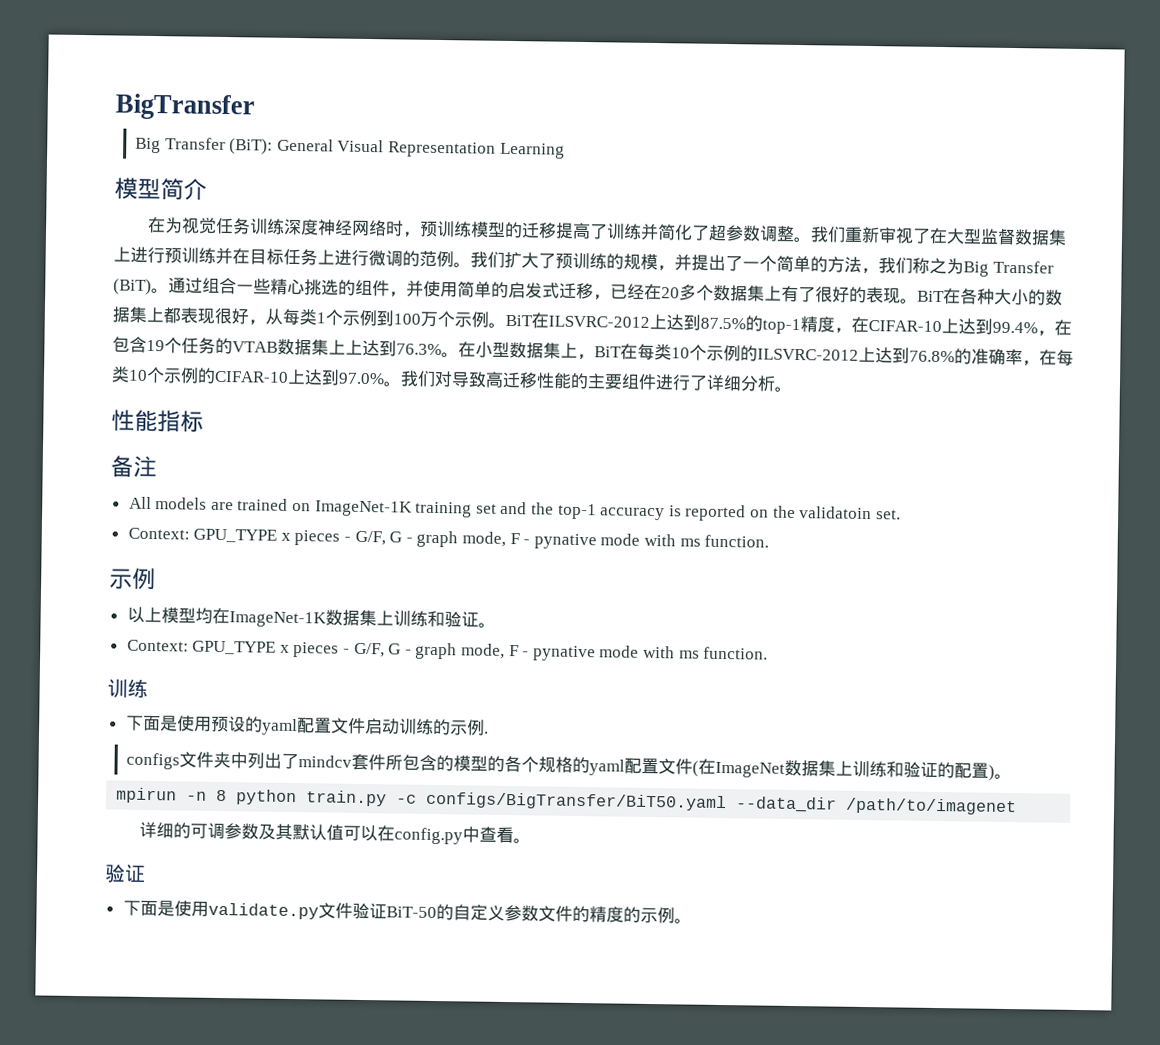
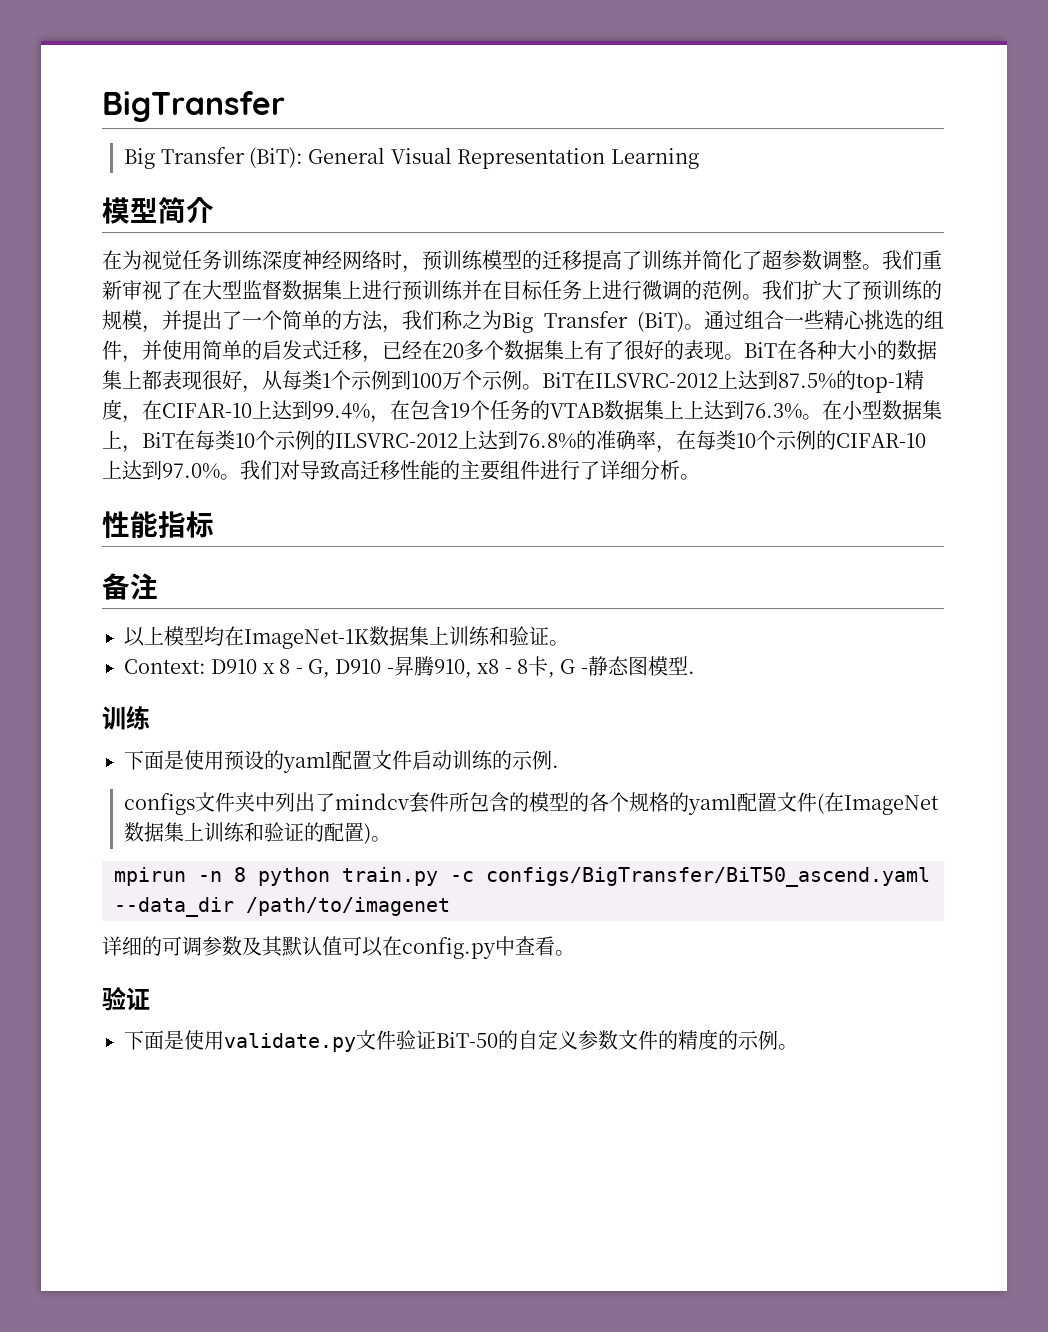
[128,496,901,522] [127,527,770,550] [109,567,156,591] // All models are trained on ImageNet-1K training set and the top-1 accuracy is reported on the validatoin set. // Context: GPU_TYPE x pieces - G/F, G - graph mode, F - pynative mode with ms function. // 示例 -> (158, 586) none
[192,640,769,662] GPU_TYPE x pieces - G/F, G - graph mode, F - pynative mode with ms function. -> [211,656,695,678] D910 x 8 - G, D910 -昇腾910, x8 - 8卡, G -静态图模型.
[426,791,728,812] configs/BigTransfer/BiT50.yaml -> [486,867,930,887] configs/BigTransfer/BiT50_ascend.yaml

